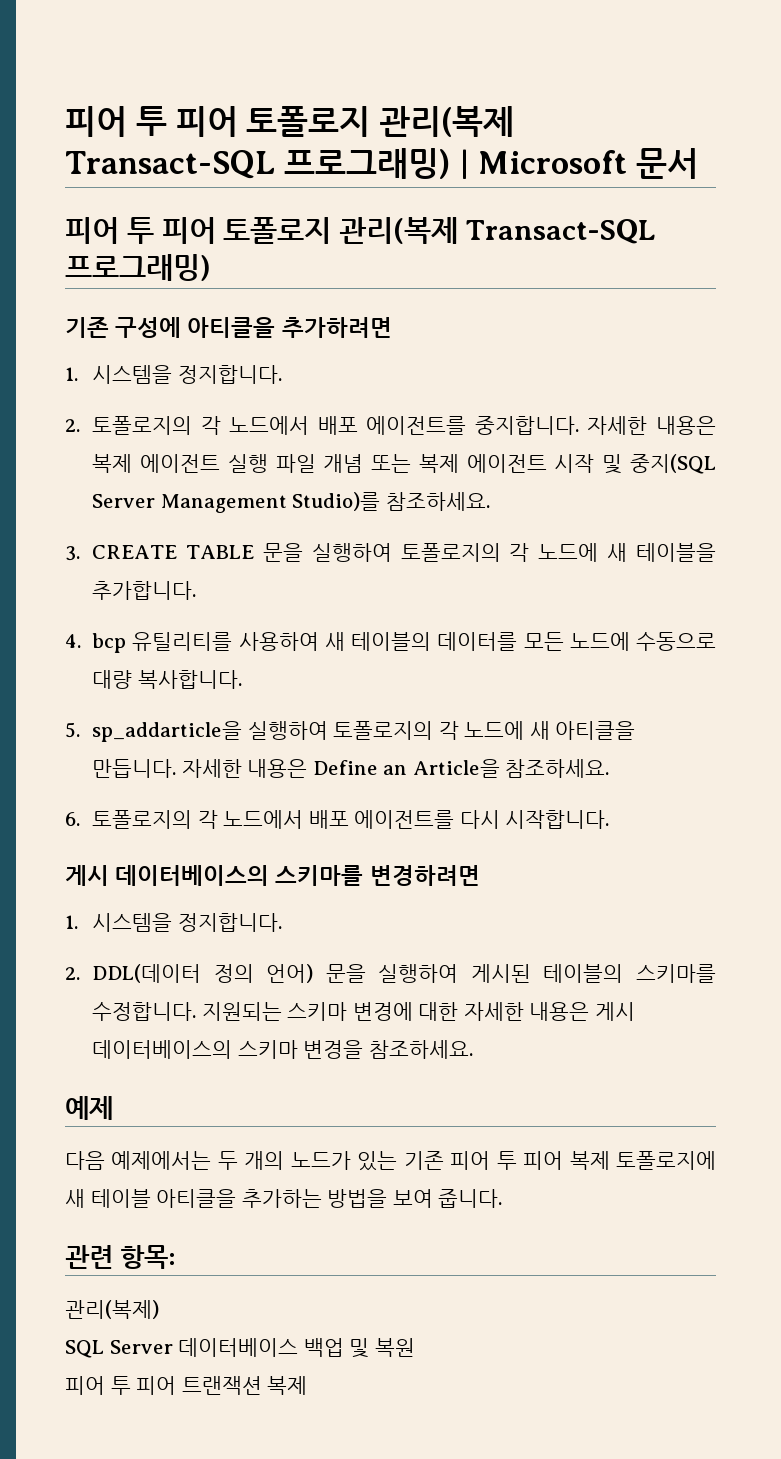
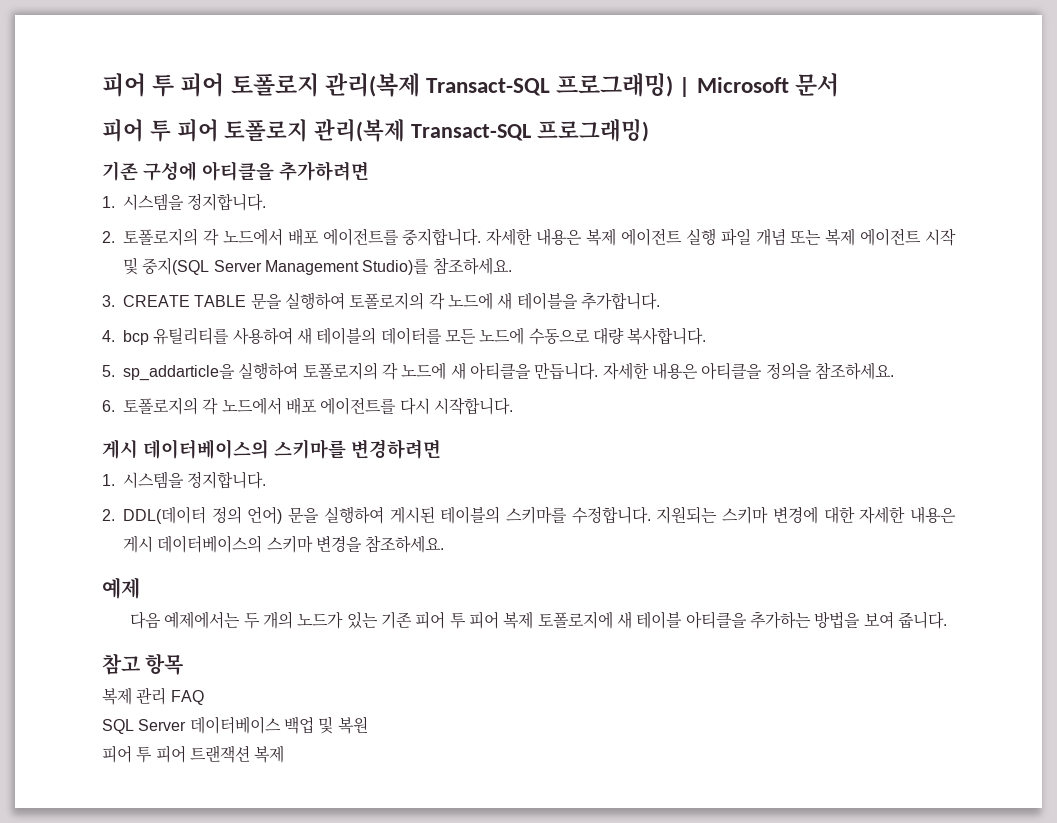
[312,759,500,778] Define an Article을 -> [701,362,812,380] 아티클을 정의을
[65,1245,176,1269] [65,1300,159,1319] 관련 항목: // 관리(복제) -> [102,653,184,675] [102,687,204,705] 참고 항목 // 복제 관리 FAQ

